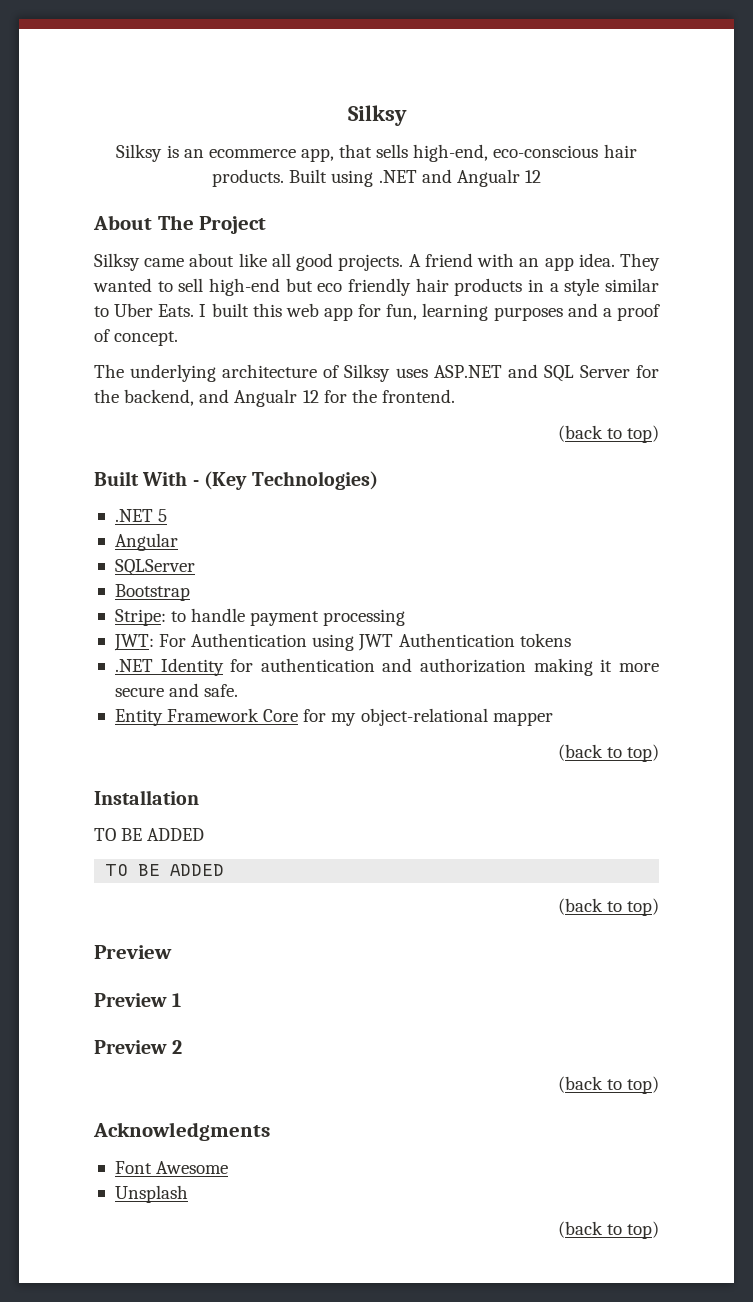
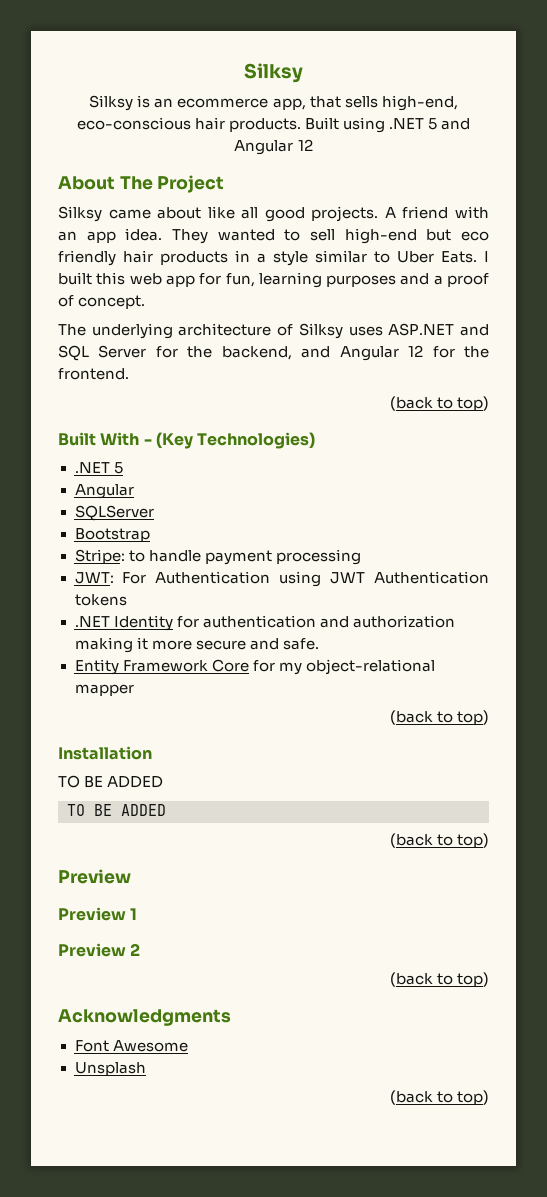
[421,169,520,187] and Angualr -> [428,118,471,130] [234,140,294,155] 5 and Angular
[234,389,298,407] Angualr -> [339,346,399,361] Angular

